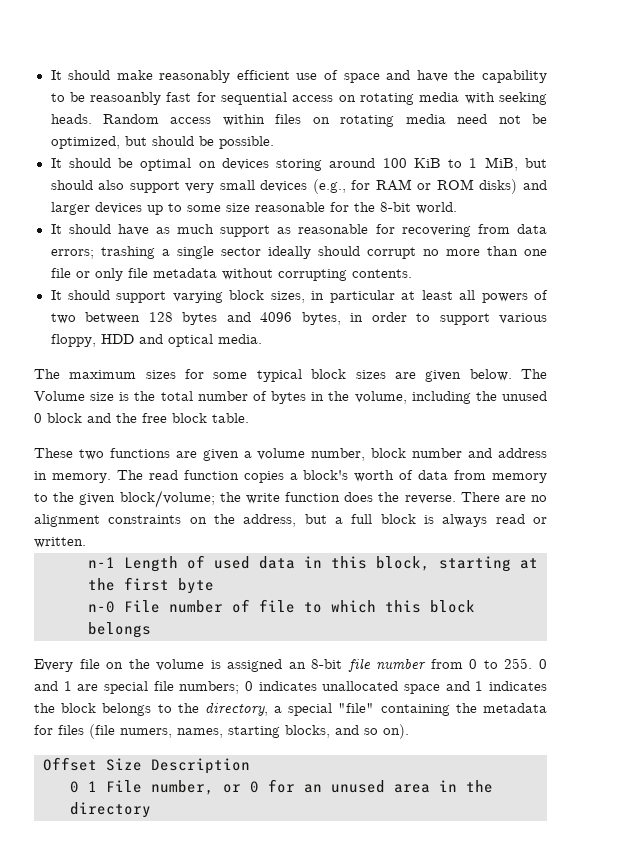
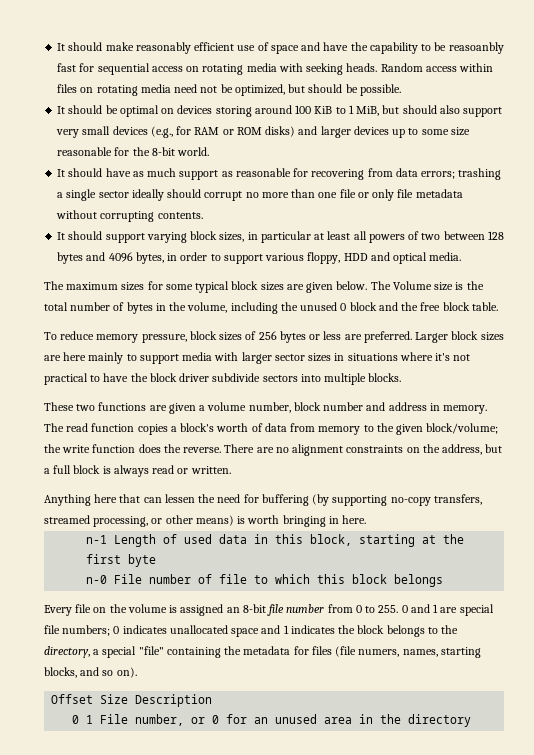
(249, 418) none -> [44,331,504,343] [44,352,471,364] [44,373,402,385] // To reduce memory pressure, block sizes of 256 bytes or less are preferred. Larger block sizes are here mainly to support media with larger sector sizes in situations where it's not practical to have the block driver subdivide sectors into multiple blocks.
(86, 542) none -> [44,494,482,506] [44,515,367,527] // Anything here that can lessen the need for buffering (by supporting no-copy transfers, streamed processing, or other means) is worth bringing in here.

